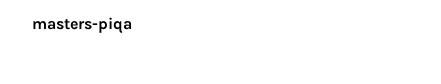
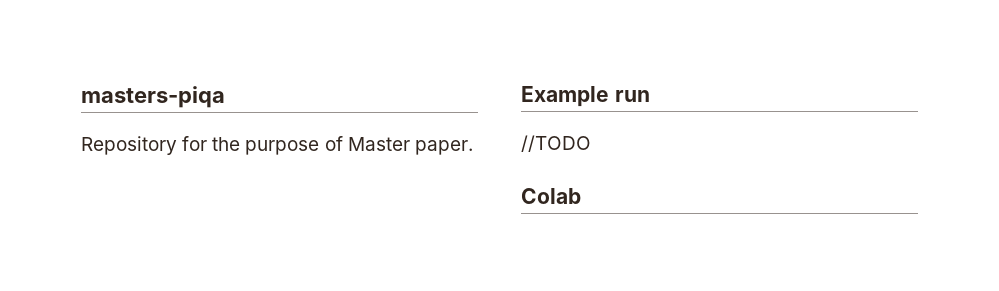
(132, 25) none -> [81,136,473,155] [521,86,650,107] [521,135,591,152] [521,188,581,204] // Repository for the purpose of Master paper. // Example run // //TODO // Colab

